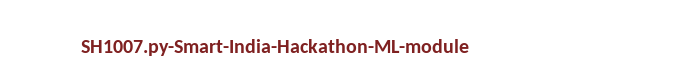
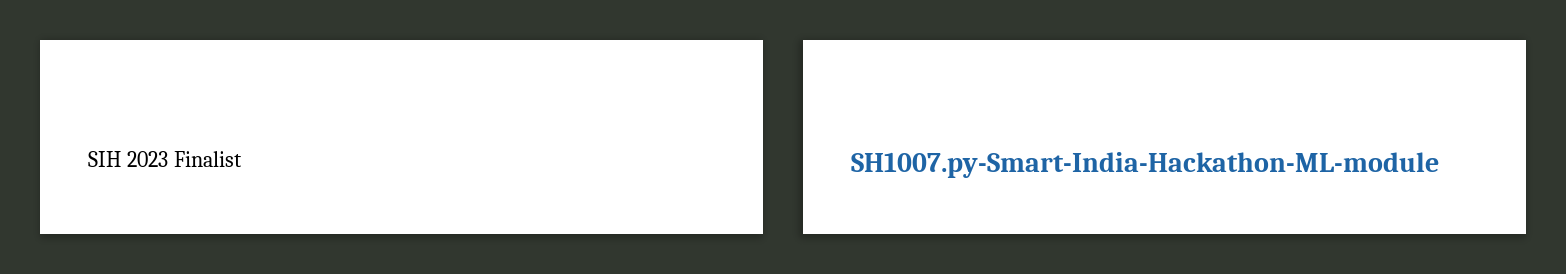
(81, 47) none -> [88,151,242,167] SIH 2023 Finalist //

